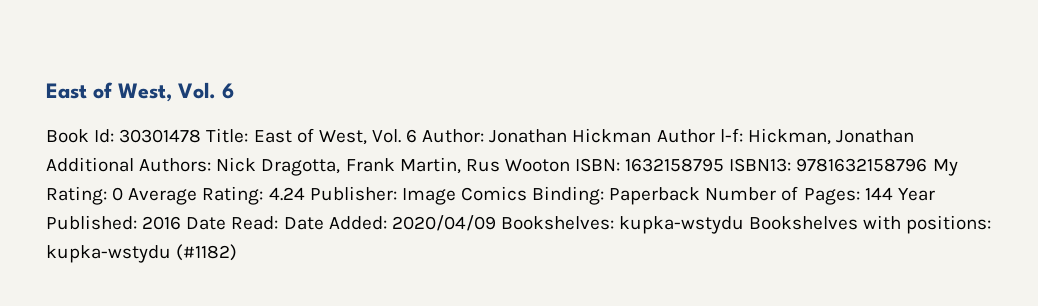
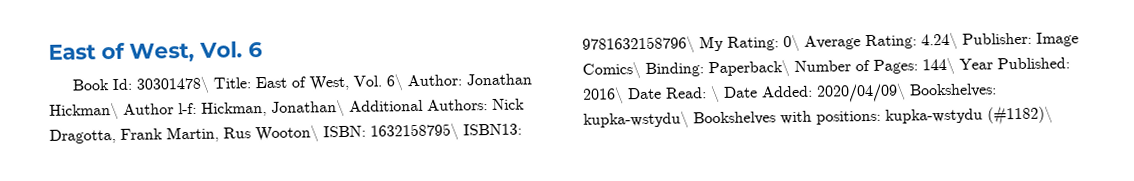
[119,129,202,143] 30301478 -> [135,76,209,94] 30301478\
[406,129,418,143] 6 -> [385,74,403,91] 6\
[572,128,652,143] Hickman -> [49,102,119,120] Hickman\
[835,129,914,143] Jonathan -> [271,99,345,117] Jonathan\
[504,158,928,172] Wooton ISBN: 1632158795 ISBN13: 9781632158796 -> [255,123,522,143] [582,36,695,54] Wooton\ ISBN: 1632158795\ ISBN13: 9781632158796\
[112,187,124,201] 0 -> [783,34,800,52] 0\
[268,187,305,201] 4.24 -> [921,32,958,50] 4.24\
[460,186,701,205] Comics Binding: Paperback -> [582,60,790,79] Comics\ Binding: Paperback\
[864,187,893,200] 144 -> [922,57,955,75] 144\
[142,216,182,230] 2016 -> [582,87,624,104] 2016\
(279, 223) none -> [710,85,720,103] \
[391,215,745,234] 2020/04/09 Bookshelves: kupka-wstydu -> [816,83,997,103] [583,111,689,129] 2020/04/09\ Bookshelves: kupka-wstydu\
[176,244,238,261] (#1182) -> [987,104,1053,126] (#1182)\

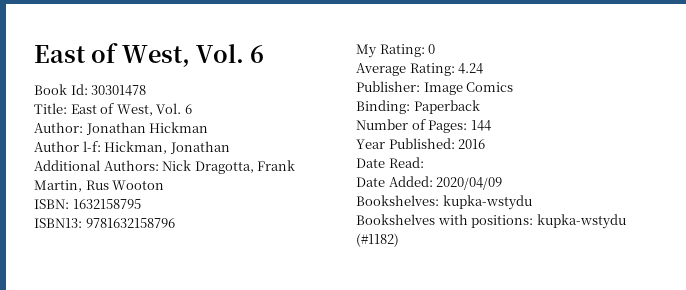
[135,76,209,94] 30301478\ -> [91,85,147,96] 30301478 //
[385,74,403,91] 6\ -> [184,104,192,114] 6 //
[49,102,119,120] Hickman\ -> [149,122,209,133] Hickman //
[271,99,345,117] Jonathan\ -> [169,141,230,154] Jonathan //
[255,123,522,143] [582,36,695,54] Wooton\ ISBN: 1632158795\ ISBN13: 9781632158796\ -> [112,180,165,190] [34,199,141,209] [34,218,175,228] Wooton // ISBN: 1632158795 // ISBN13: 9781632158796 //
[783,34,800,52] 0\ -> [428,44,436,54] 0 //
[921,32,958,50] 4.24\ -> [458,63,484,74] 4.24 //
[582,60,790,79] Comics\ Binding: Paperback\ -> [466,82,514,92] [356,100,480,114] Comics // Binding: Paperback //
[922,57,955,75] 144\ -> [470,120,491,131] 144 //
[582,87,624,104] 2016\ -> [458,139,486,149] 2016 //
[710,85,720,103] \ -> (424, 162) //
[816,83,997,103] [583,111,689,129] 2020/04/09\ Bookshelves: kupka-wstydu\ -> [436,177,503,190] [356,195,532,210] 2020/04/09 // Bookshelves: kupka-wstydu //
[987,104,1053,126] (#1182)\ -> [356,233,399,247] (#1182)

